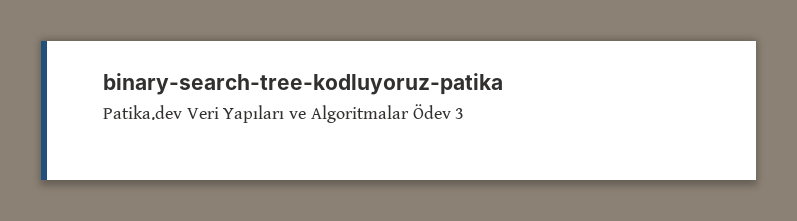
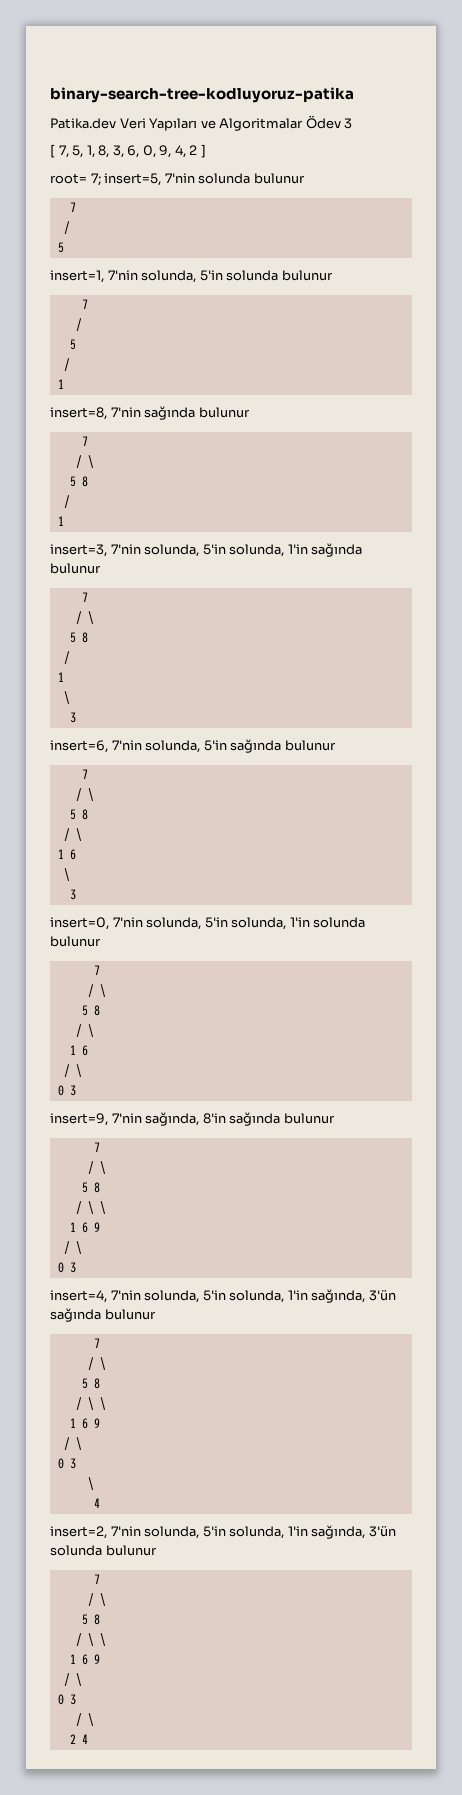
(465, 113) none -> [50,144,206,158] [50,173,305,186] [69,202,76,212] [63,221,70,234] [57,242,64,253] [50,270,333,283] [81,299,88,309] [75,318,82,331] [69,339,76,350] [63,358,70,371] [57,379,64,389] [50,406,250,420] [81,436,88,446] [75,455,94,468] [69,476,88,487] [63,495,70,508] [57,516,64,526] [50,543,363,557] [50,563,101,574] [81,592,88,602] [75,611,94,624] [69,632,88,643] [63,651,70,664] [57,672,64,682] [63,691,70,704] [69,712,76,723] [50,739,336,753] [81,769,88,779] [75,788,94,801] [69,809,88,820] [63,828,82,841] [57,849,76,860] [63,868,70,881] [69,889,76,900] [50,917,366,930] [50,936,101,947] [93,965,100,975] [87,984,106,997] [81,1005,100,1016] [75,1024,94,1037] [69,1045,88,1056] [63,1064,82,1077] [57,1085,76,1096] [50,1112,335,1126] [93,1142,100,1152] [87,1161,106,1174] [81,1182,100,1193] [75,1201,106,1214] [69,1222,100,1233] [63,1241,82,1254] [57,1262,76,1273] [50,1289,396,1303] [50,1308,156,1322] [93,1338,100,1348] [87,1357,106,1370] [81,1378,100,1389] [75,1397,106,1410] [69,1418,100,1429] [63,1437,82,1450] [57,1458,76,1469] [87,1477,94,1490] [93,1498,100,1508] [50,1525,396,1539] [50,1545,157,1556] [93,1574,100,1584] [87,1593,106,1606] [81,1614,100,1625] [75,1633,106,1646] [69,1654,100,1665] [63,1673,82,1686] [57,1694,76,1705] [75,1713,94,1726] [69,1734,88,1744] // [ 7, 5, 1, 8, 3, 6, 0, 9, 4, 2 ] // root= 7; insert=5, 7'nin solunda bulunur // 7 // / // 5 // insert=1, 7'nin solunda, 5'in solunda bulunur // 7 // / // 5 // / // 1 // insert=8, 7'nin sağında bulunur // 7 // / \ // 5 8 // / // 1 // insert=3, 7'nin solunda, 5'in solunda, 1'in sağında bulunur // 7 // / \ // 5 8 // / // 1 // \ // 3 // insert=6, 7'nin solunda, 5'in sağında bulunur // 7 // / \ // 5 8 // / \ // 1 6 // \ // 3 // insert=0, 7'nin solunda, 5'in solunda, 1'in solunda bulunur // 7 // / \ // 5 8 // / \ // 1 6 // / \ // 0 3 // insert=9, 7'nin sağında, 8'in sağında bulunur // 7 // / \ // 5 8 // / \ \ // 1 6 9 // / \ // 0 3 // insert=4, 7'nin solunda, 5'in solunda, 1'in sağında, 3'ün sağında bulunur // 7 // / \ // 5 8 // / \ \ // 1 6 9 // / \ // 0 3 // \ // 4 // insert=2, 7'nin solunda, 5'in solunda, 1'in sağında, 3'ün solunda bulunur // 7 // / \ // 5 8 // / \ \ // 1 6 9 // / \ // 0 3 // / \ // 2 4

